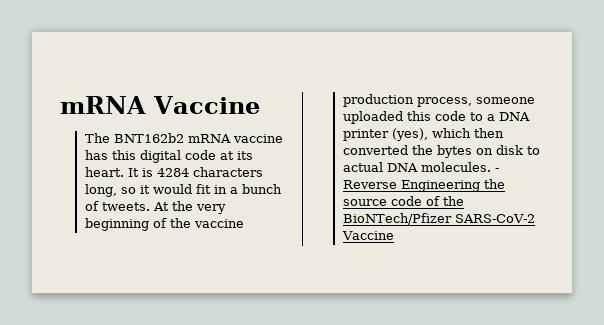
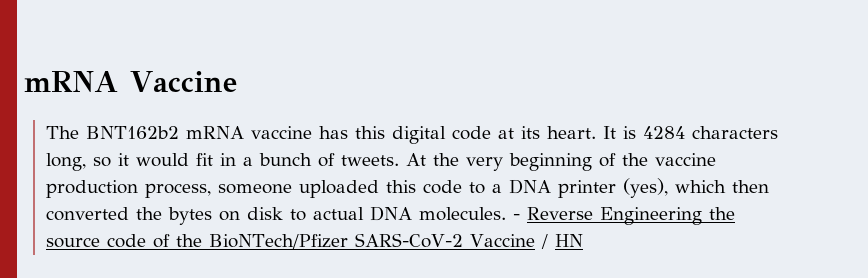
(394, 235) none -> [540,234,583,249] / HN

